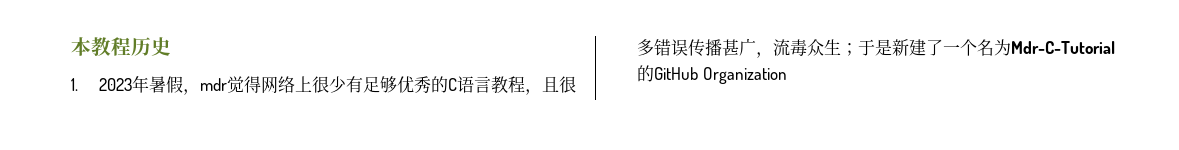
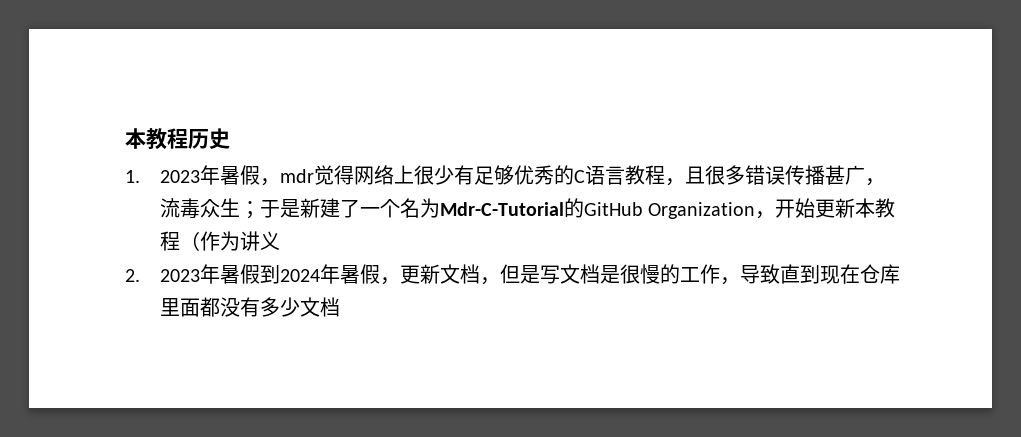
(787, 75) none -> [754,198,895,219] [159,231,280,251] [125,264,900,285] [159,297,340,317] ，开始更新本教程（作为讲义 // 2. 2023年暑假到2024年暑假，更新文档，但是写文档是很慢的工作，导致直到现在仓库里面都没有多少文档

